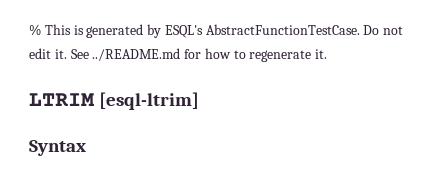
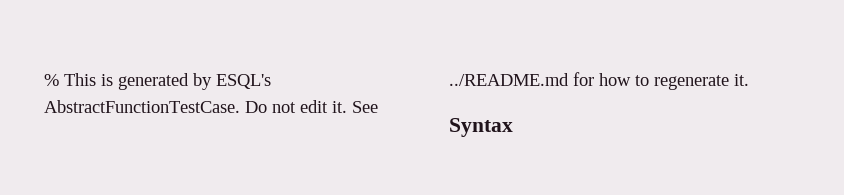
[29,92,200,110] // LTRIM [esql-ltrim] -> (749, 80) none

